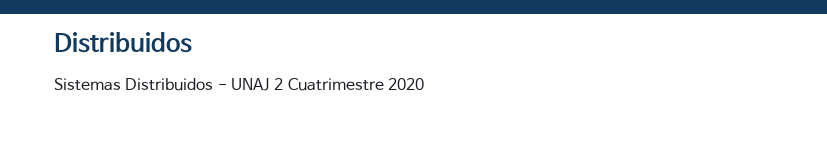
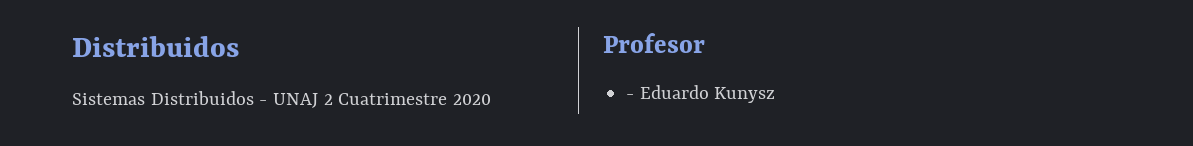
(424, 84) none -> [603,33,705,53] [626,85,776,103] // Profesor // - Eduardo Kunysz

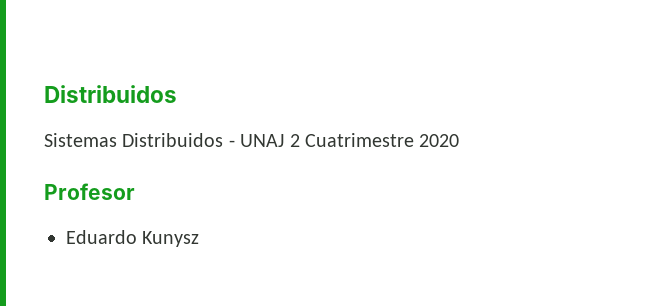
[626,94,635,99] - -> (135, 191) none

